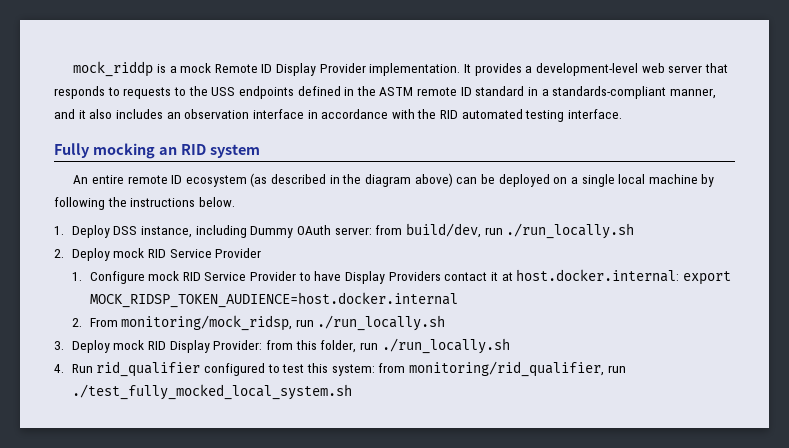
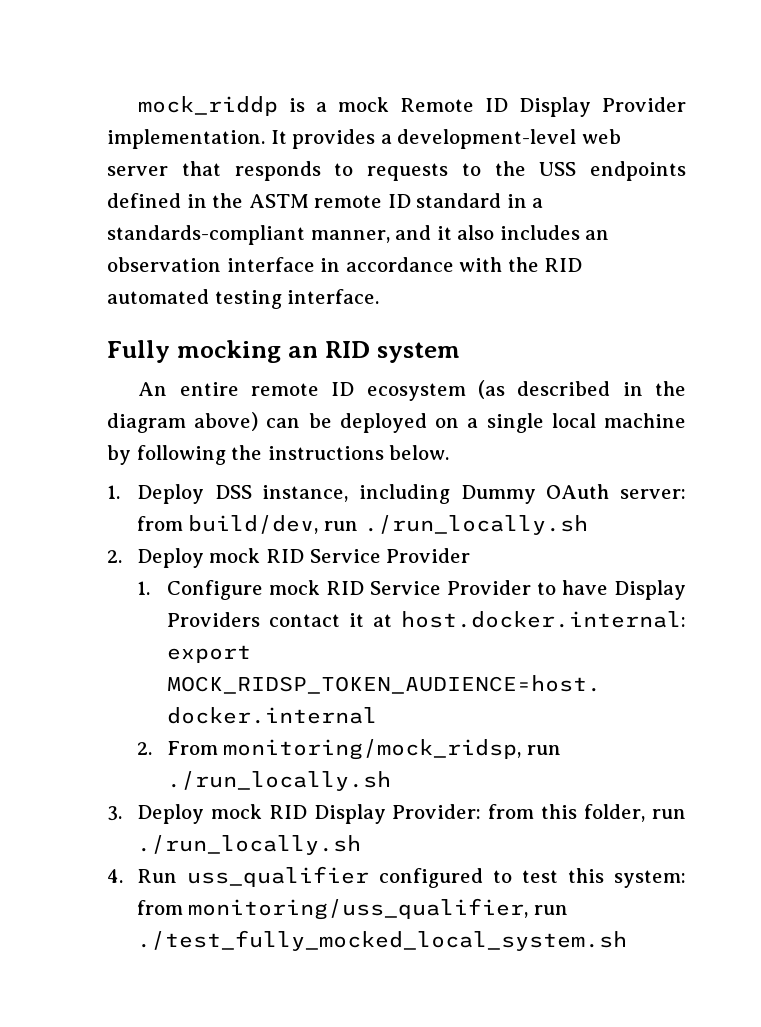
[96,361,201,377] rid_qualifier -> [186,866,369,887] uss_qualifier
[408,361,604,377] monitoring/rid_qualifier, -> [188,898,529,920] monitoring/uss_qualifier,

